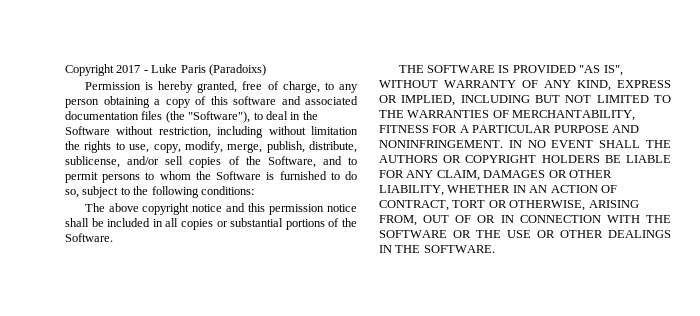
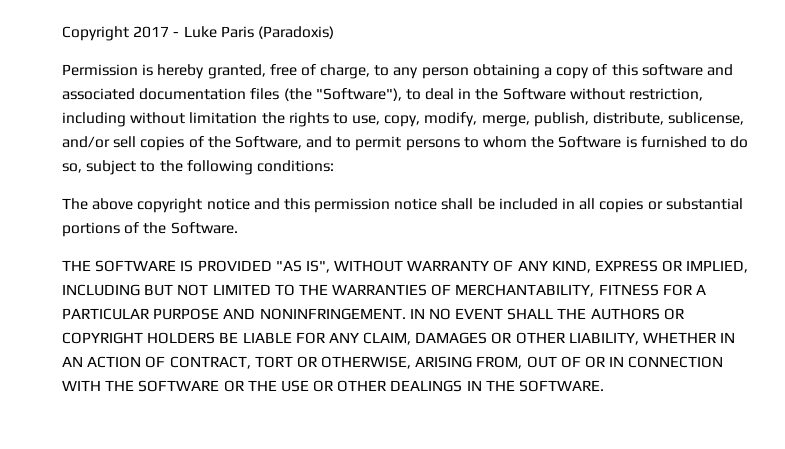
[208,64,266,76] (Paradoixs) -> [257,26,334,39] (Paradoxis)

